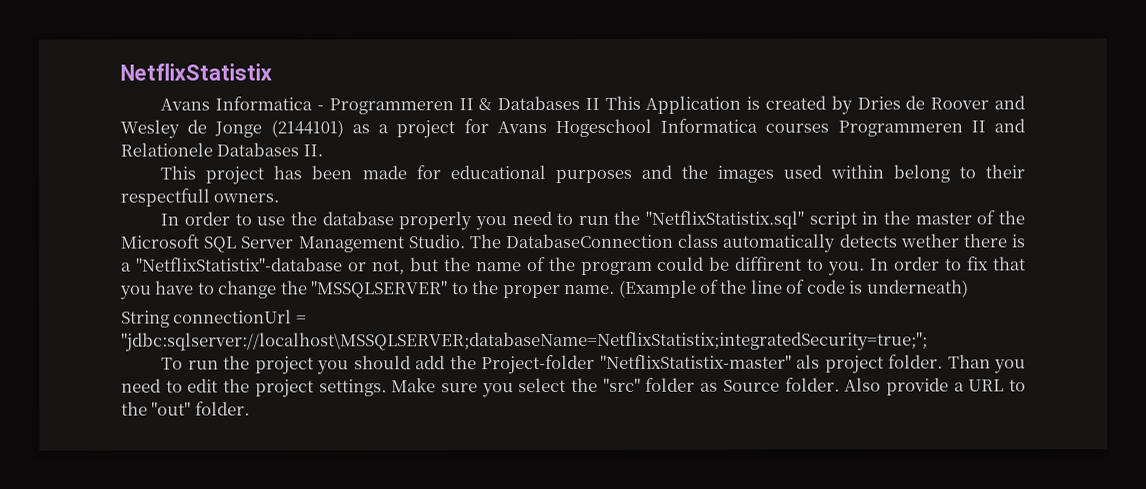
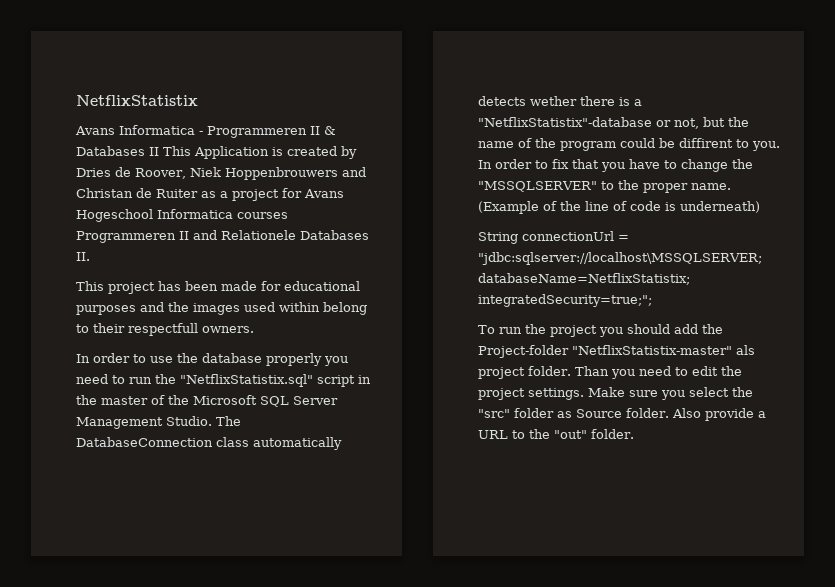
[930,95,1025,110] [120,119,344,139] Roover and Wesley de Jonge (2144101) -> [135,167,366,180] [76,188,198,198] Roover, Niek Hoppenbrouwers and Christan de Ruiter

